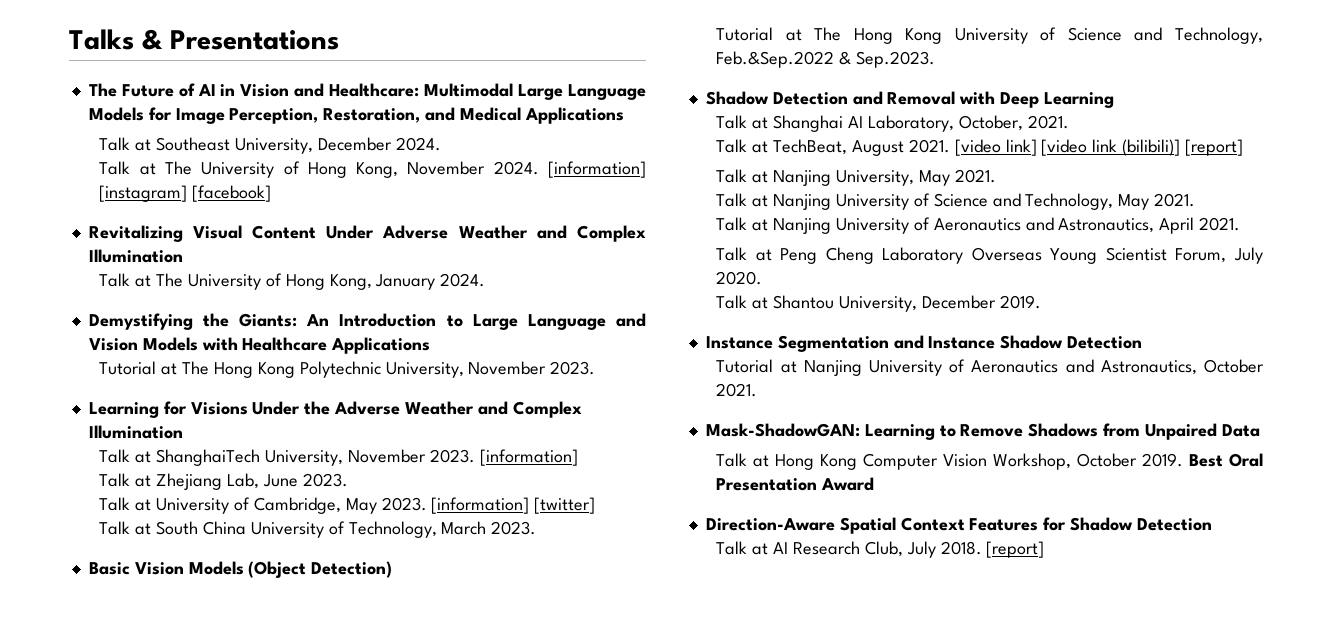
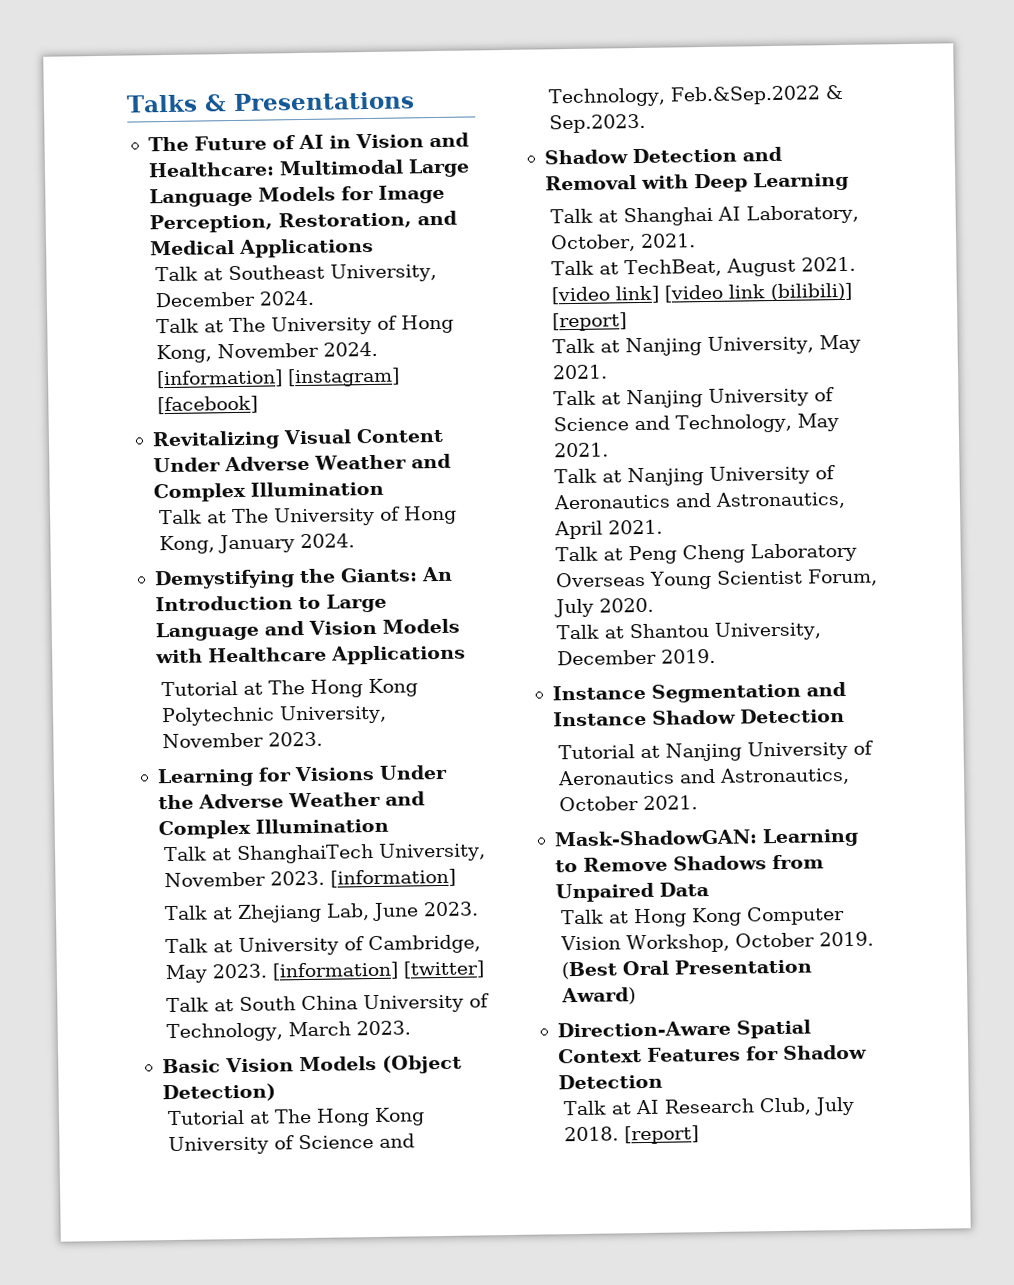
[1189,454,1224,467] Best -> [561,961,618,980] (Best
[821,477,875,491] Award -> [561,987,637,1006] Award)

